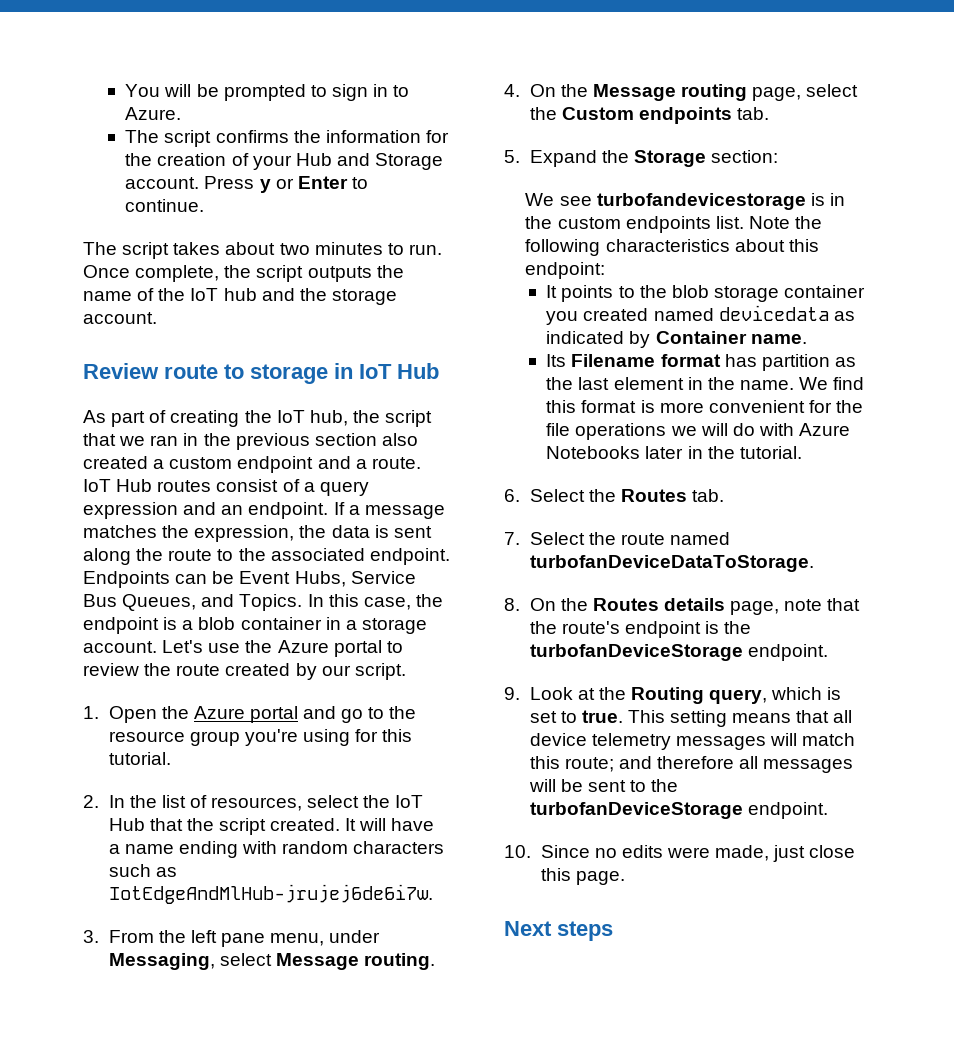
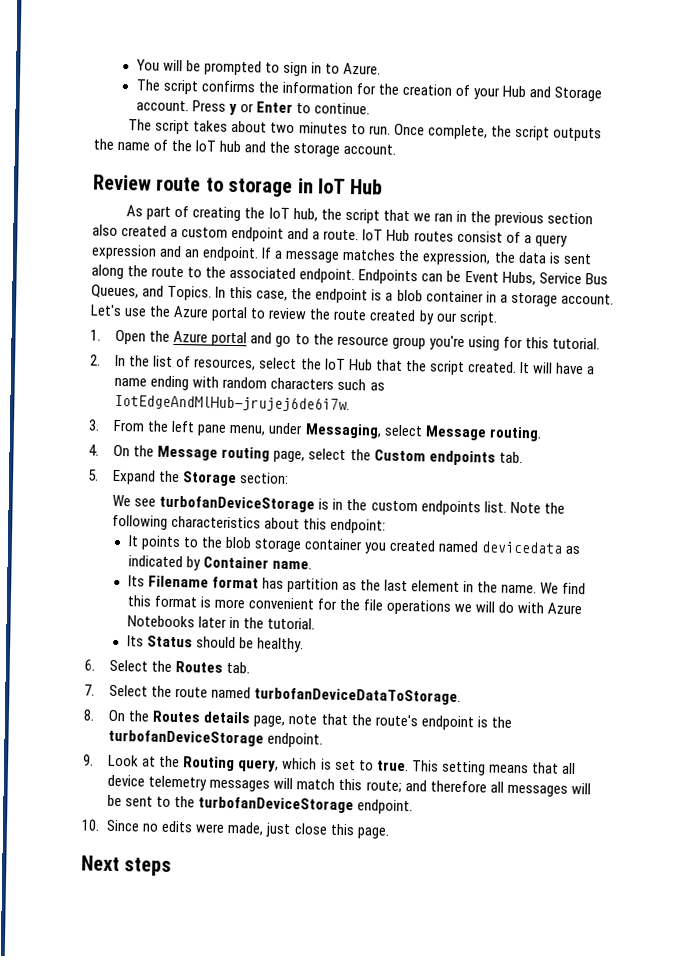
[596,193,806,210] turbofandevicestorage -> [159,495,316,513] turbofanDeviceStorage
(802, 452) none -> [126,635,304,653] // Its Status should be healthy.

